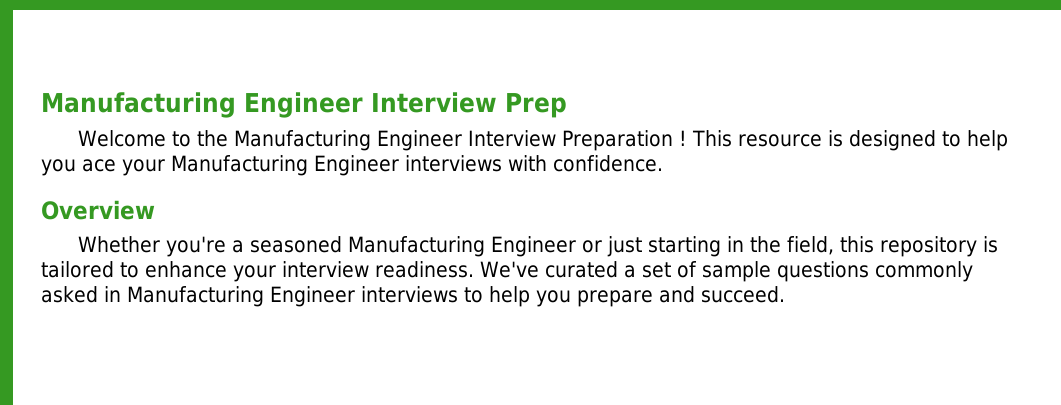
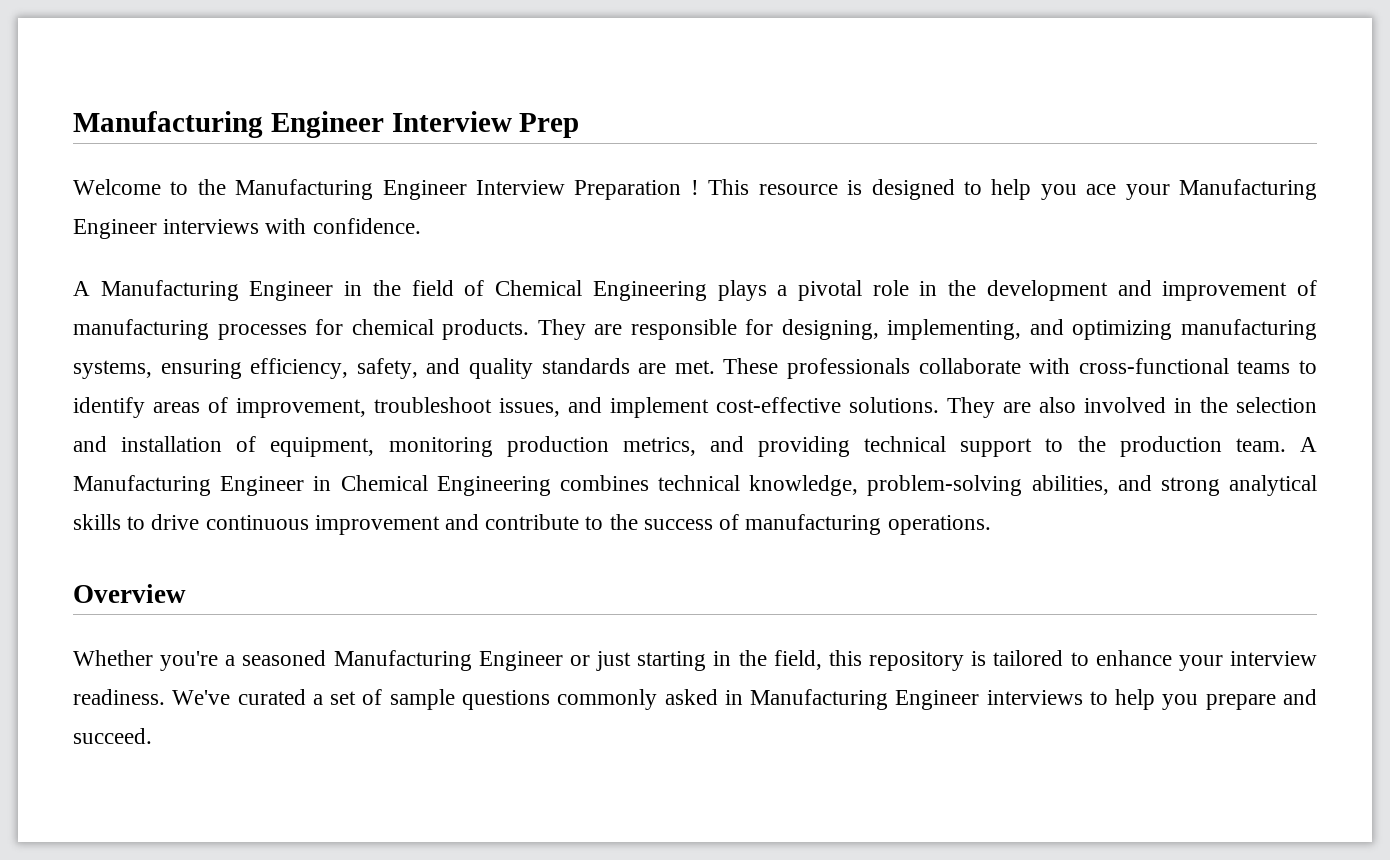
(663, 163) none -> [73,280,1317,301] [73,319,1317,340] [73,358,1317,379] [73,397,1317,418] [73,436,1318,457] [73,475,1318,496] [73,514,991,535] // A Manufacturing Engineer in the field of Chemical Engineering plays a pivotal role in the development and improvement of manufacturing processes for chemical products. They are responsible for designing, implementing, and optimizing manufacturing systems, ensuring efficiency, safety, and quality standards are met. These professionals collaborate with cross-functional teams to identify areas of improvement, troubleshoot issues, and implement cost-effective solutions. They are also involved in the selection and installation of equipment, monitoring production metrics, and providing technical support to the production team. A Manufacturing Engineer in Chemical Engineering combines technical knowledge, problem-solving abilities, and strong analytical skills to drive continuous improvement and contribute to the success of manufacturing operations.

